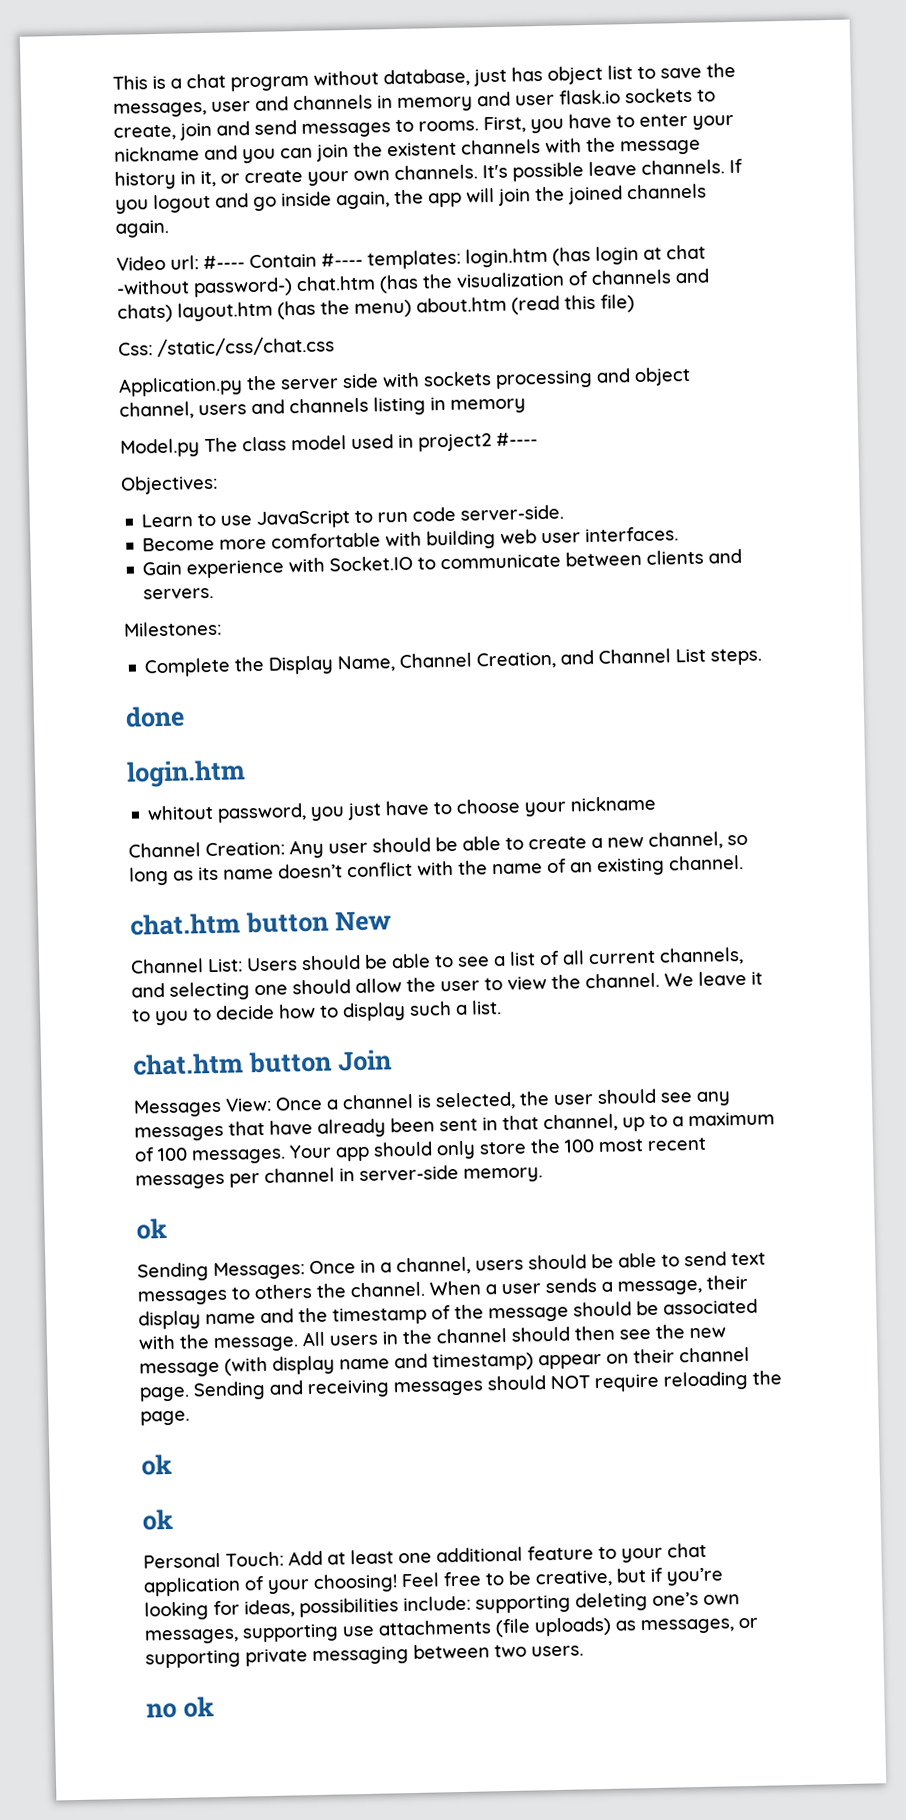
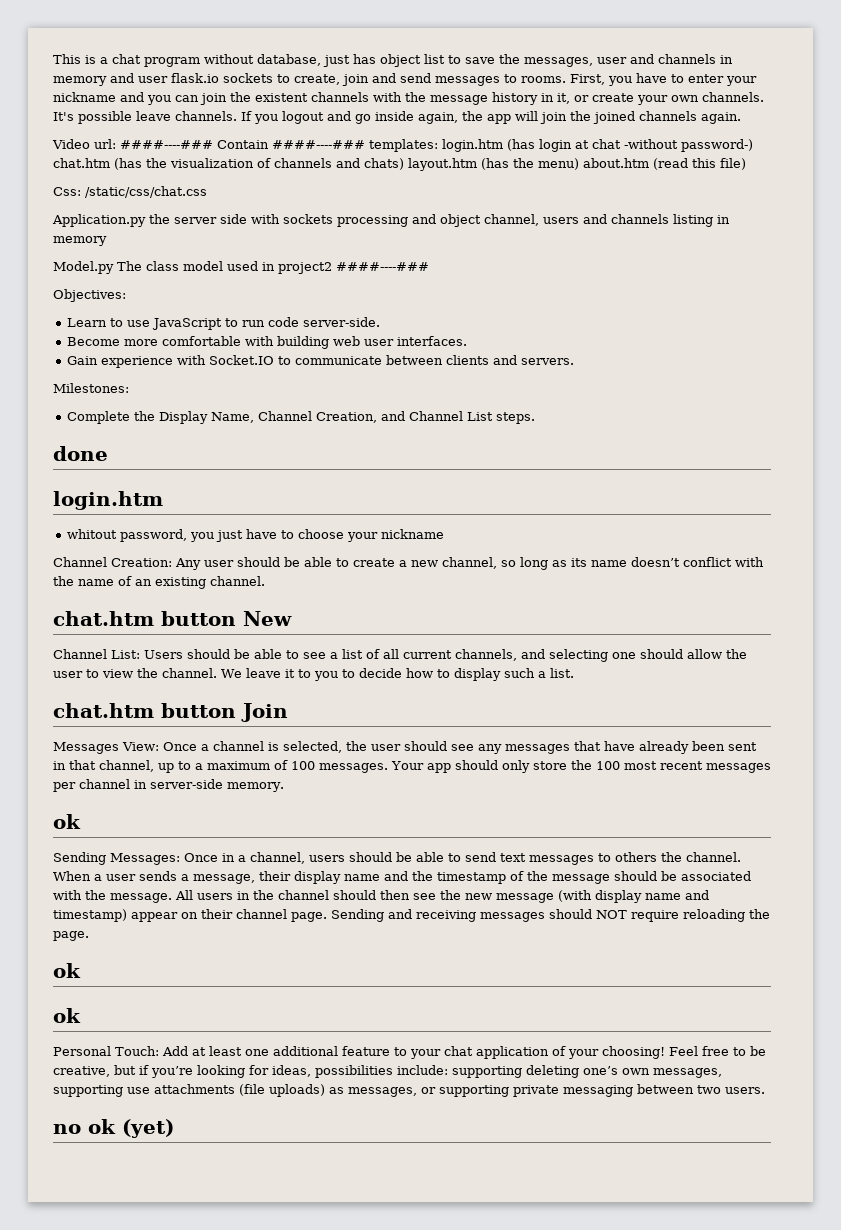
[203,252,363,270] #---- Contain #---- -> [120,140,365,149] ####----### Contain ####----###
[496,432,538,446] #---- -> [336,262,429,271] ####----###
(214, 1707) none -> [122,1119,174,1138] (yet)

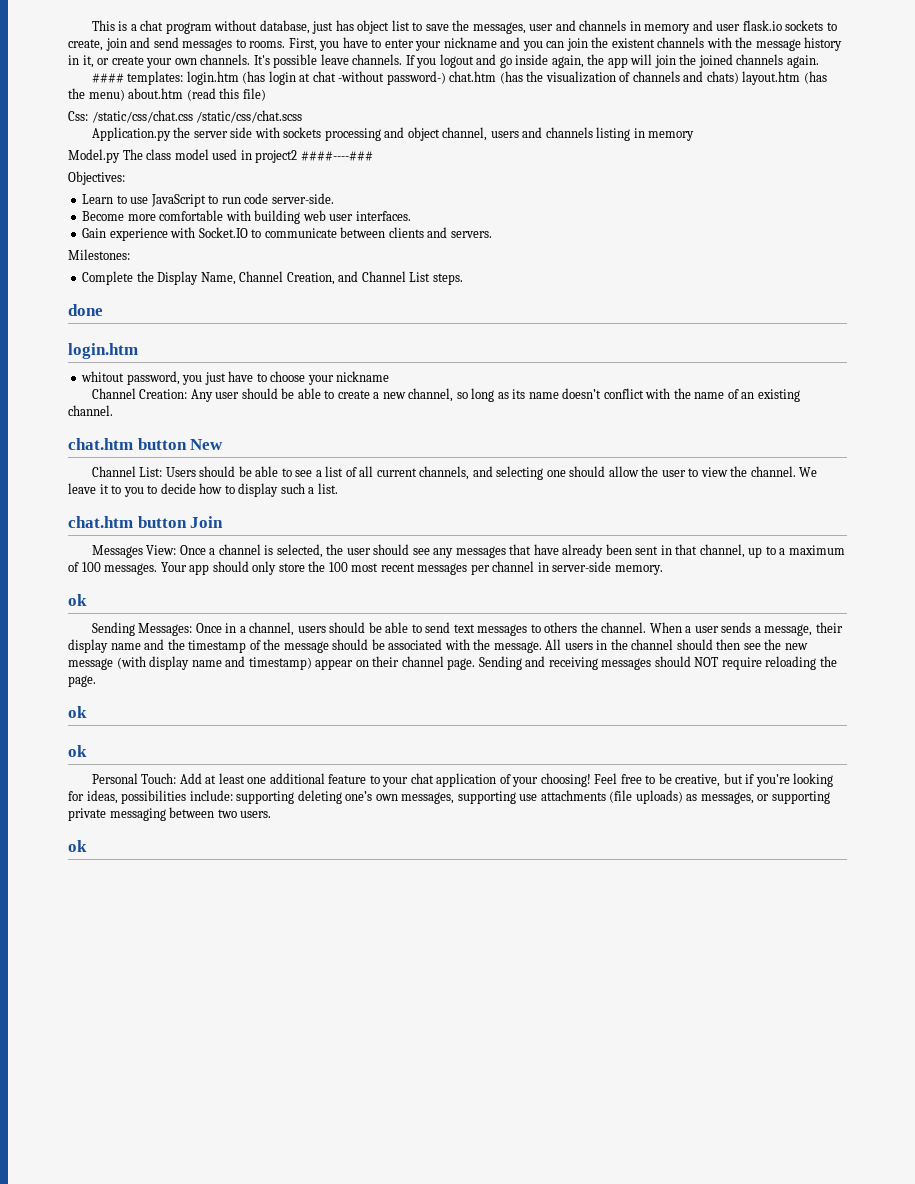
[52,139,365,149] Video url: ####----### Contain ####----### -> [91,73,124,83] ####
(207, 192) none -> [196,110,303,123] /static/css/chat.scss
[53,1119,174,1138] no ok (yet) -> [68,840,87,852] ok

